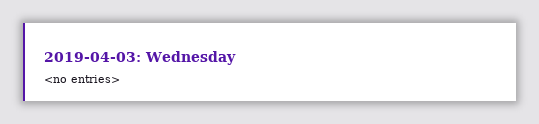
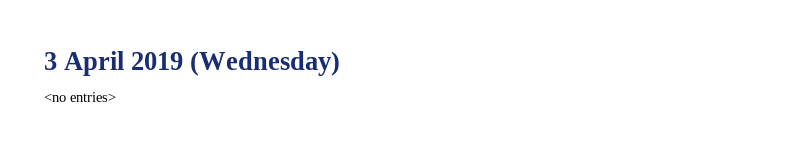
[44,51,236,65] 2019-04-03: Wednesday -> [44,51,341,76] 3 April 2019 (Wednesday)

